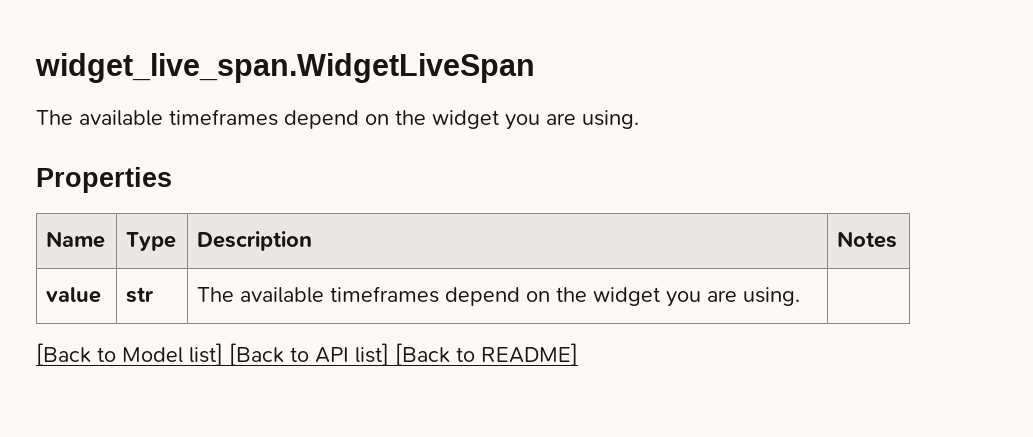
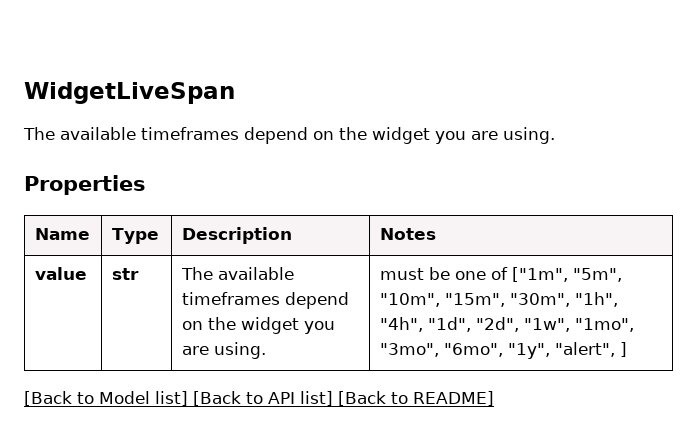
[35,53,535,83] widget_live_span.WidgetLiveSpan -> [24,82,235,104] WidgetLiveSpan
(801, 296) none -> [379,267,622,282] [379,292,618,307] [379,317,634,332] [379,342,627,359] must be one of ["1m", "5m", "10m", "15m", "30m", "1h", "4h", "1d", "2d", "1w", "1mo", "3mo", "6mo", "1y", "alert", ]

